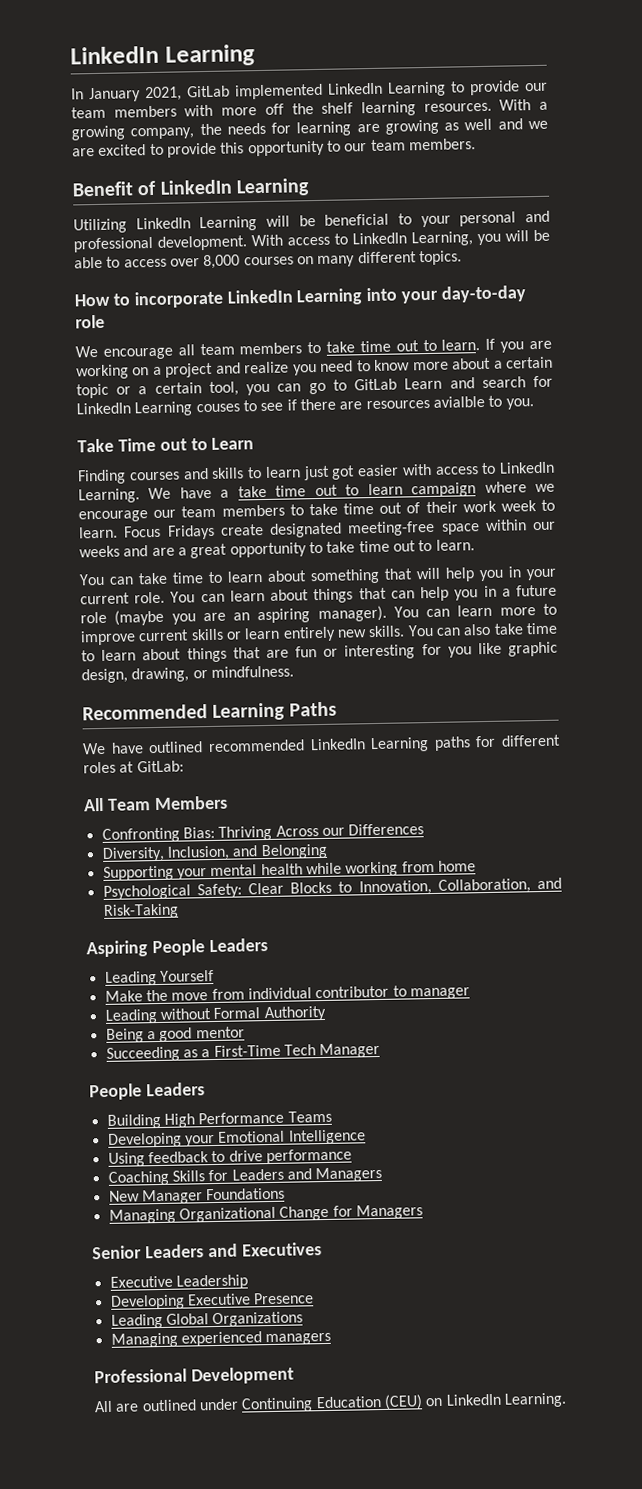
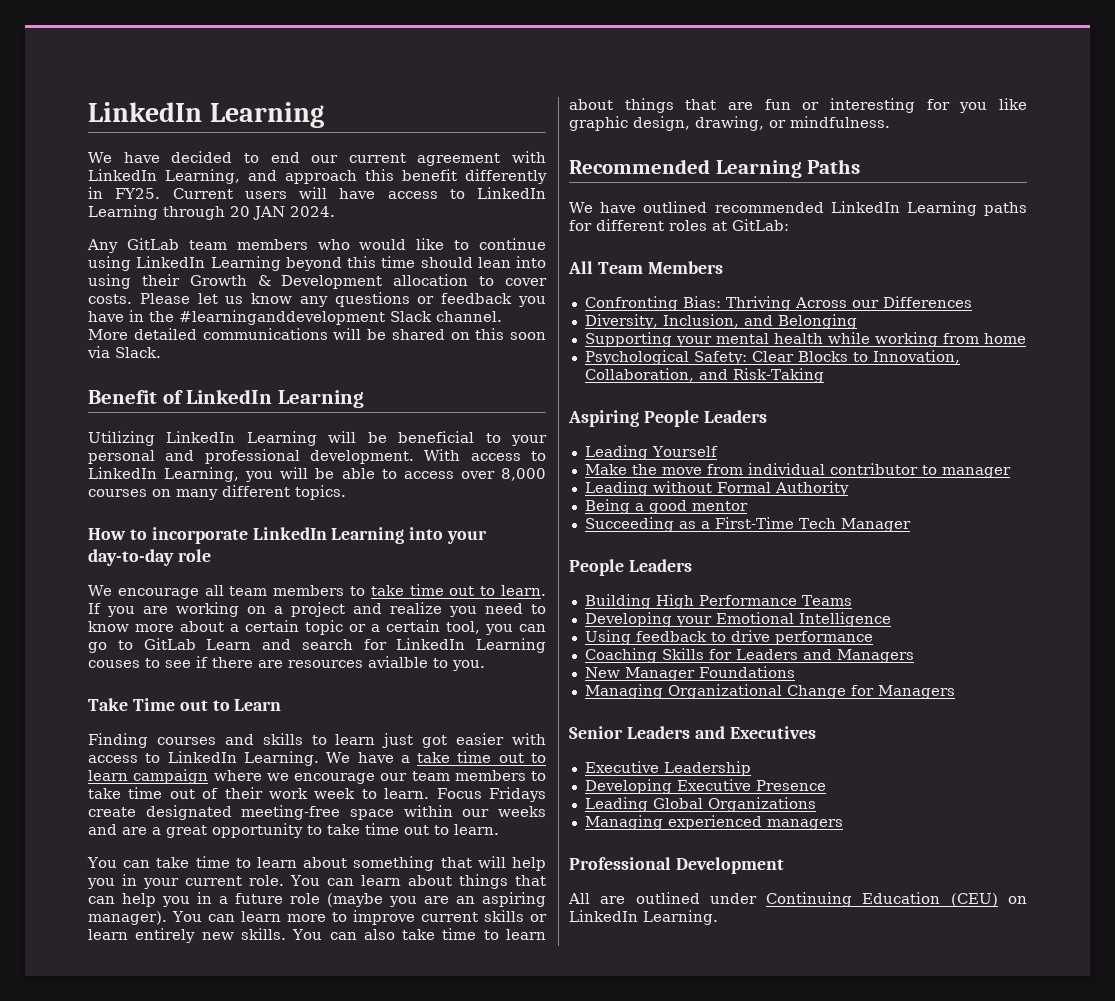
[70,44,255,67] [71,80,548,103] [71,99,548,119] [71,118,548,141] [72,138,476,158] LinkedIn Learning // In January 2021, GitLab implemented LinkedIn Learning to provide our team members with more off the shelf learning resources. With a growing company, the needs for learning are growing as well and we are excited to provide this opportunity to our team members. -> [88,102,324,128] [88,151,546,166] [88,169,547,184] [88,187,546,199] [88,205,335,220] [87,238,546,253] [88,256,546,271] [88,274,547,289] [88,292,546,307] [88,310,502,325] [88,328,546,340] [87,346,161,358] LinkedIn Learning // We have decided to end our current agreement with LinkedIn Learning, and approach this benefit differently in FY25. Current users will have access to LinkedIn Learning through 20 JAN 2024. // Any GitLab team members who would like to continue using LinkedIn Learning beyond this time should lean into using their Growth & Development allocation to cover costs. Please let us know any questions or feedback you have in the #learninganddevelopment Slack channel. More detailed communications will be shared on this soon via Slack.

